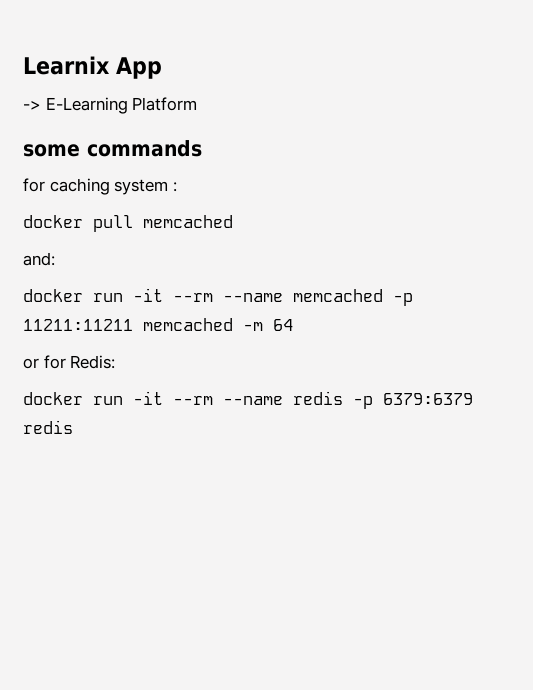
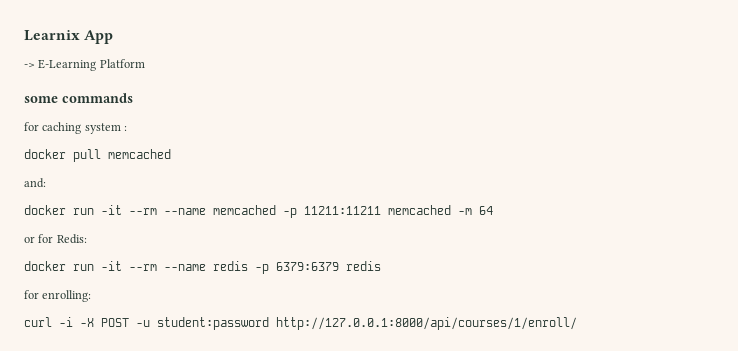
(73, 427) none -> [24,290,92,302] [24,317,577,330] // for enrolling: // curl -i -X POST -u student:password http://127.0.0.1:8000/api/courses/1/enroll/

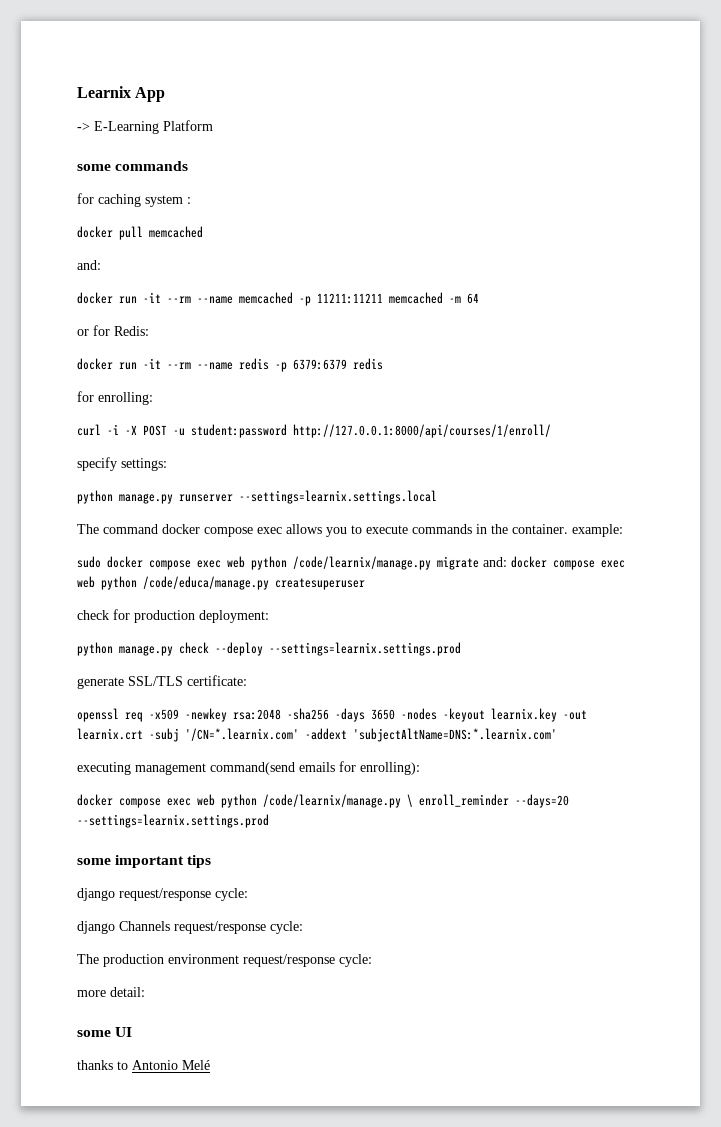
(577, 323) none -> [77,457,167,471] [77,490,437,504] [77,524,623,537] [77,556,625,570] [77,576,365,590] [77,609,269,623] [77,642,461,656] [77,675,247,689] [77,708,587,722] [77,728,557,742] [77,761,420,775] [77,794,569,808] [77,814,269,828] [77,855,212,868] [77,888,248,901] [77,921,303,934] [77,954,372,967] [77,987,145,997] [77,1027,133,1037] [77,1060,210,1070] // specify settings: // python manage.py runserver --settings=learnix.settings.local // The command docker compose exec allows you to execute commands in the container. example: // sudo docker compose exec web python /code/learnix/manage.py migrate and: docker compose exec web python /code/educa/manage.py createsuperuser // check for production deployment: // python manage.py check --deploy --settings=learnix.settings.prod // generate SSL/TLS certificate: // openssl req -x509 -newkey rsa:2048 -sha256 -days 3650 -nodes -keyout learnix.key -out learnix.crt -subj '/CN=*.learnix.com' -addext 'subjectAltName=DNS:*.learnix.com' // executing management command(send emails for enrolling): // docker compose exec web python /code/learnix/manage.py \ enroll_reminder --days=20 --settings=learnix.settings.prod // some important tips // django request/response cycle: // django Channels request/response cycle: // The production environment request/response cycle: // more detail: // some UI // thanks to Antonio Melé

